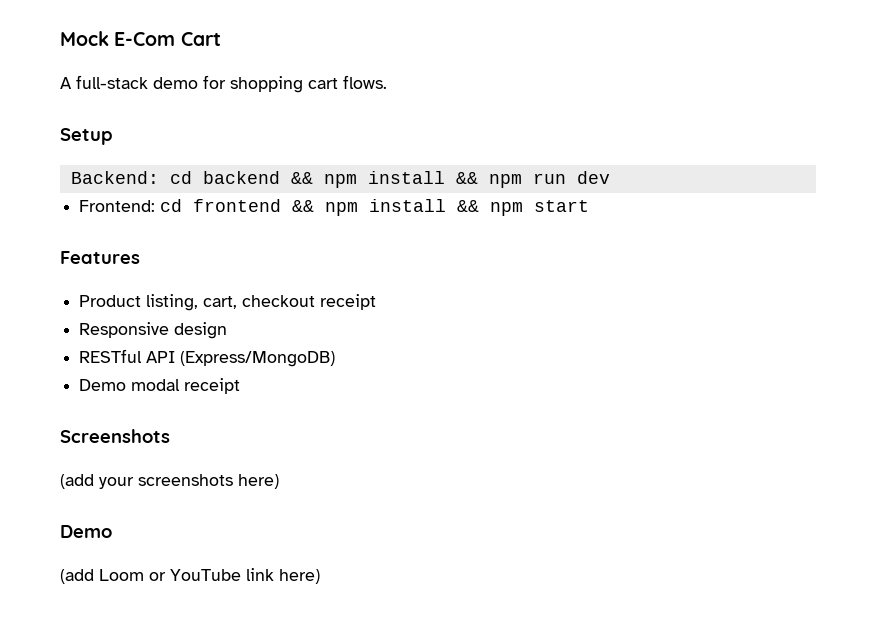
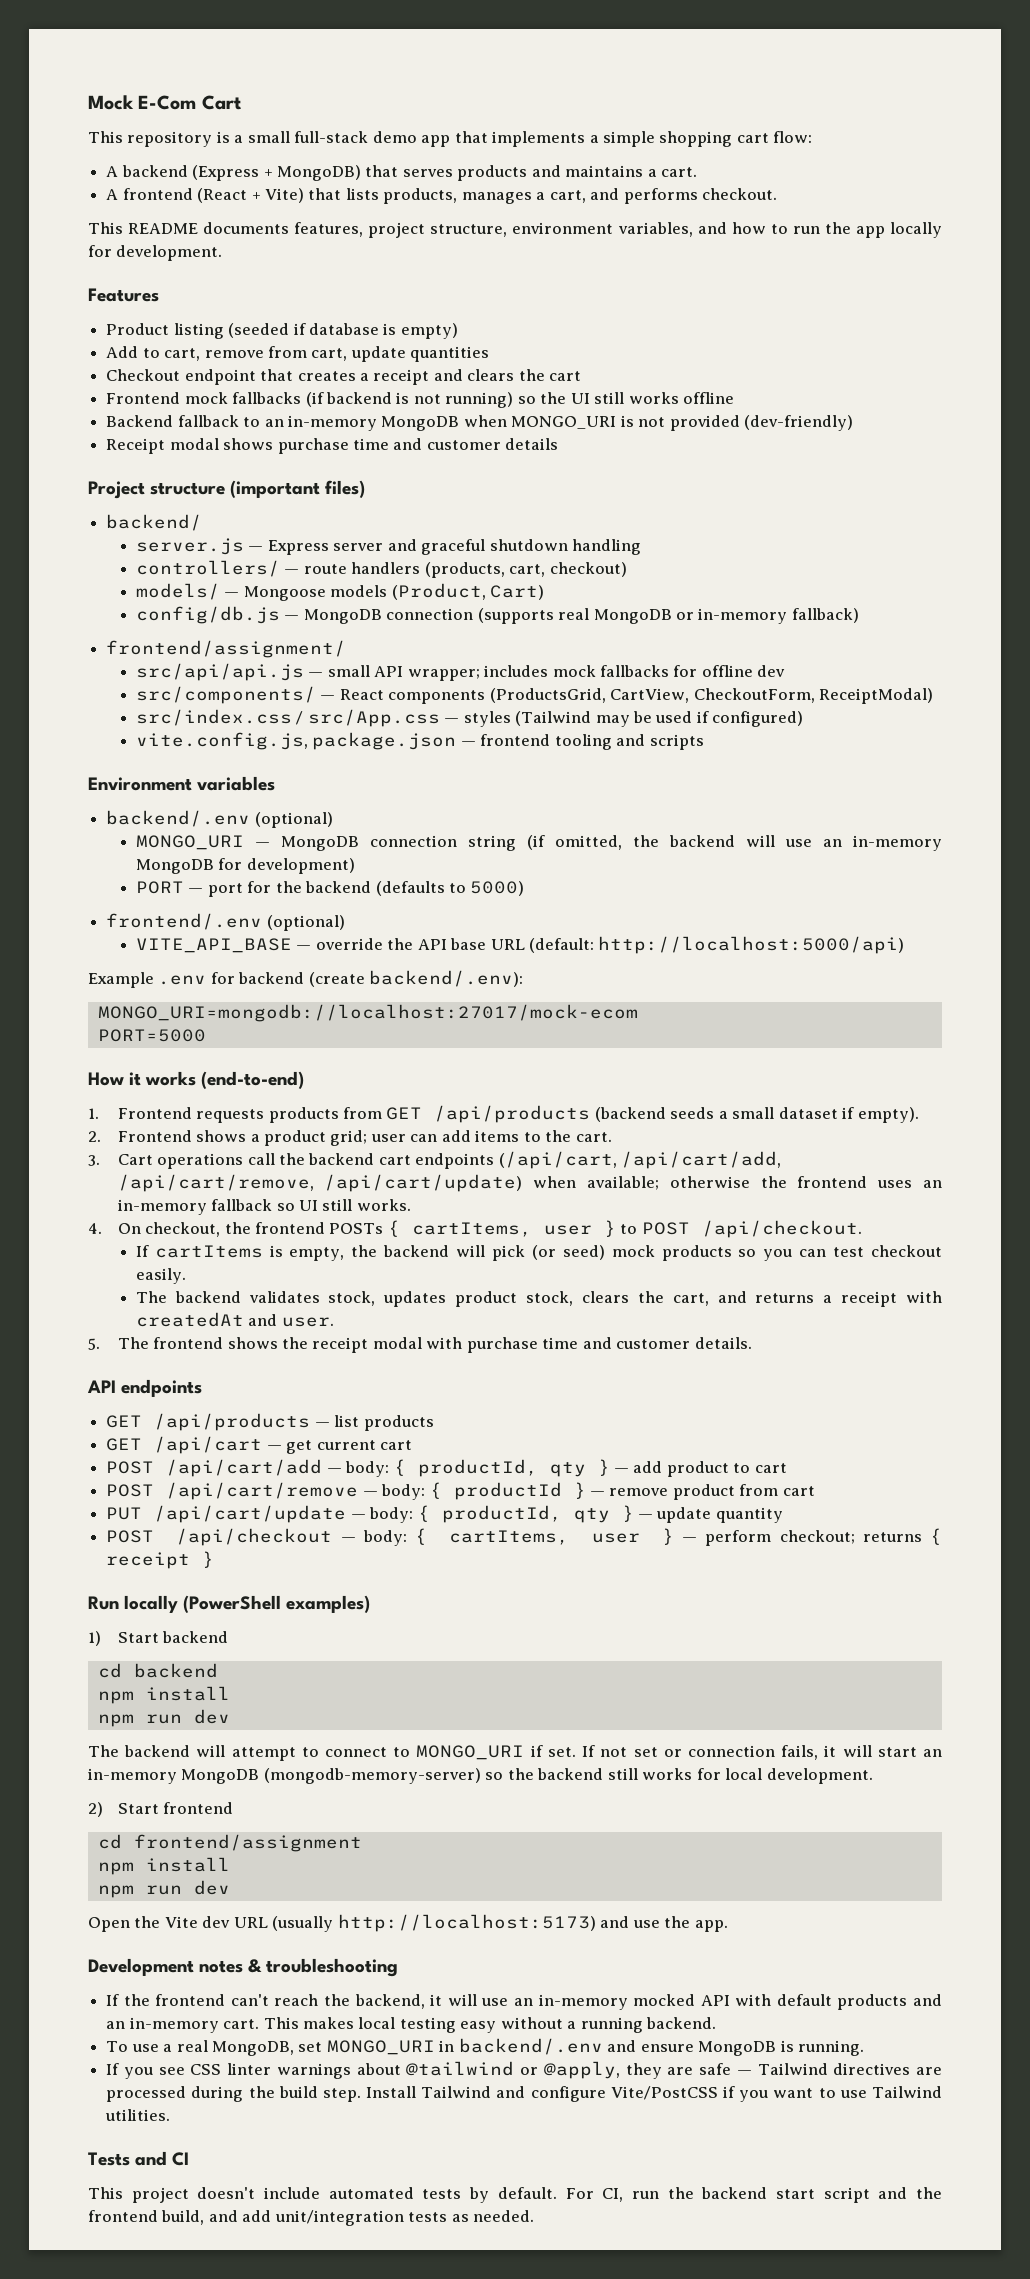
[60,75,387,93] [60,128,113,145] [70,171,159,184] A full-stack demo for shopping cart flows. // Setup // Backend: -> [88,131,813,147] [106,165,698,181] [106,188,778,204] [88,222,942,238] [88,245,223,261] [88,288,159,302] [106,323,458,339] [106,346,490,362] [106,369,582,385] [106,392,735,408] [106,415,854,431] [106,438,559,454] [88,480,366,499] [106,514,203,531] [135,538,641,555] [135,560,627,578] [135,583,545,601] [135,606,859,624] [106,640,347,658] [135,663,786,681] [135,686,933,704] [135,709,804,727] [135,732,704,750] [88,776,276,791] [106,810,333,828] [135,835,943,851] [135,858,355,874] [135,881,525,897] [106,913,345,931] [135,936,905,954] [88,970,524,988] [97,1004,638,1022] [97,1029,206,1042] [88,1071,305,1089] [88,1105,919,1123] [88,1130,612,1146] [88,1151,782,1169] [117,1174,942,1192] [117,1199,411,1215] [88,1220,862,1238] [135,1245,942,1261] [135,1268,186,1284] [135,1291,942,1307] [135,1312,334,1327] [88,1337,752,1353] [87,1379,203,1397] [106,1413,434,1431] [106,1436,412,1454] [106,1459,787,1477] [106,1482,815,1500] [106,1505,783,1523] [106,1528,943,1546] [106,1551,215,1569] [88,1595,371,1613] [88,1631,229,1646] This repository is a small full-stack demo app that implements a simple shopping cart flow: // A backend (Express + MongoDB) that serves products and maintains a cart. // A frontend (React + Vite) that lists products, manages a cart, and performs checkout. // This README documents features, project structure, environment variables, and how to run the app locally for development. // Features // Product listing (seeded if database is empty) // Add to cart, remove from cart, update quantities // Checkout endpoint that creates a receipt and clears the cart // Frontend mock fallbacks (if backend is not running) so the UI still works offline // Backend fallback to an in-memory MongoDB when MONGO_URI is not provided (dev-friendly) // Receipt modal shows purchase time and customer details // Project structure (important files) // backend/ // server.js — Express server and graceful shutdown handling // controllers/ — route handlers (products, cart, checkout) // models/ — Mongoose models (Product, Cart) // config/db.js — MongoDB connection (supports real MongoDB or in-memory fallback) // frontend/assignment/ // src/api/api.js — small API wrapper; includes mock fallbacks for offline dev // src/components/ — React components (ProductsGrid, CartView, CheckoutForm, ReceiptModal) // src/index.css / src/App.css — styles (Tailwind may be used if configured) // vite.config.js, package.json — frontend tooling and scripts // Environment variables // backend/.env (optional) // MONGO_URI — MongoDB connection string (if omitted, the backend will use an in-memory MongoDB for development) // PORT — port for the backend (defaults to 5000) // frontend/.env (optional) // VITE_API_BASE — override the API base URL (default: http://localhost:5000/api) // Example .env for backend (create backend/.env): // MONGO_URI=mongodb://localhost:27017/mock-ecom // PORT=5000 // How it works (end-to-end) // 1. Frontend requests products from GET /api/products (backend seeds a small dataset if empty). // 2. Frontend shows a product grid; user can add items to the cart. // 3. Cart operations call the backend cart endpoints (/api/cart, /api/cart/add, /api/cart/remove, /api/cart/update) when available; otherwise the frontend uses an in-memory fallback so UI still works. // 4. On checkout, the frontend POSTs { cartItems, user } to POST /api/checkout. // If cartItems is empty, the backend will pick (or seed) mock products so you can test checkout easily. // The backend validates stock, updates product stock, clears the cart, and returns a receipt with createdAt and user. // 5. The frontend shows the receipt modal with purchase time and customer details. // API endpoints // GET /api/products — list products // GET /api/cart — get current cart // POST /api/cart/add — body: { productId, qty } — add product to cart // POST /api/cart/remove — body: { productId } — remove product from cart // PUT /api/cart/update — body: { productId, qty } — update quantity // POST /api/checkout — body: { cartItems, user } — perform checkout; returns { receipt } // Run locally (PowerShell examples) // 1) Start backend //
[290,171,610,188] [79,199,590,216] [60,251,140,264] [79,294,377,311] [79,322,228,339] [79,349,336,367] [79,378,241,394] [60,429,170,443] [60,474,279,489] [60,525,112,538] [60,568,320,584] && npm install && npm run dev // Frontend: cd frontend && npm install && npm start // Features // Product listing, cart, checkout receipt // Responsive design // RESTful API (Express/MongoDB) // Demo modal receipt // Screenshots // (add your screenshots here) // Demo // (add Loom or YouTube link here) -> [97,1686,230,1704] [97,1709,230,1727] [88,1745,943,1761] [88,1768,873,1784] [88,1802,234,1817] [97,1834,362,1852] [97,1857,230,1875] [97,1880,230,1898] [88,1914,728,1932] [88,1958,399,1977] [106,1994,943,2010] [106,2017,717,2033] [106,2038,865,2056] [106,2061,943,2079] [106,2086,943,2102] [105,2109,171,2121] [88,2151,190,2166] [88,2187,942,2203] [88,2210,535,2226] // npm install // npm run dev // The backend will attempt to connect to MONGO_URI if set. If not set or connection fails, it will start an in-memory MongoDB (mongodb-memory-server) so the backend still works for local development. // 2) Start frontend // cd frontend/assignment // npm install // npm run dev // Open the Vite dev URL (usually http://localhost:5173) and use the app. // Development notes & troubleshooting // If the frontend can't reach the backend, it will use an in-memory mocked API with default products and an in-memory cart. This makes local testing easy without a running backend. // To use a real MongoDB, set MONGO_URI in backend/.env and ensure MongoDB is running. // If you see CSS linter warnings about @tailwind or @apply, they are safe — Tailwind directives are processed during the build step. Install Tailwind and configure Vite/PostCSS if you want to use Tailwind utilities. // Tests and CI // This project doesn't include automated tests by default. For CI, run the backend start script and the frontend build, and add unit/integration tests as needed.

